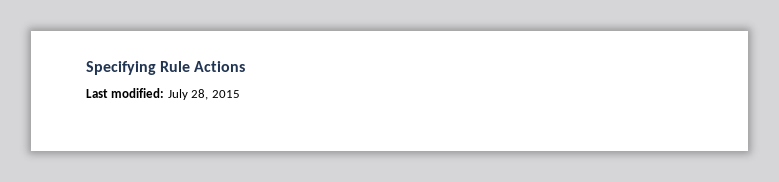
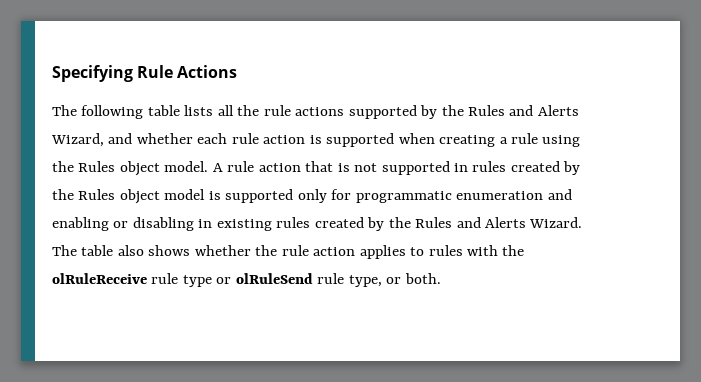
[86,88,240,100] Last modified: July 28, 2015 -> [52,105,579,119] [51,133,581,147] [52,161,581,176] [52,189,572,204] [52,217,583,231] [52,245,525,259] [52,273,441,287] The following table lists all the rule actions supported by the Rules and Alerts Wizard, and whether each rule action is supported when creating a rule using the Rules object model. A rule action that is not supported in rules created by the Rules object model is supported only for programmatic enumeration and enabling or disabling in existing rules created by the Rules and Alerts Wizard. The table also shows whether the rule action applies to rules with the olRuleReceive rule type or olRuleSend rule type, or both.

